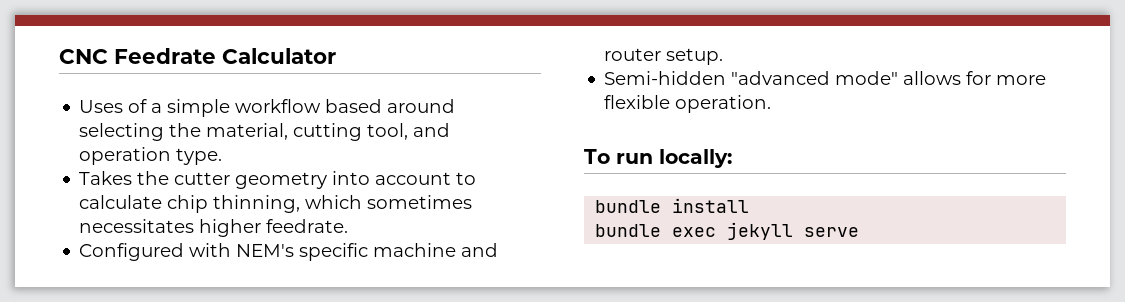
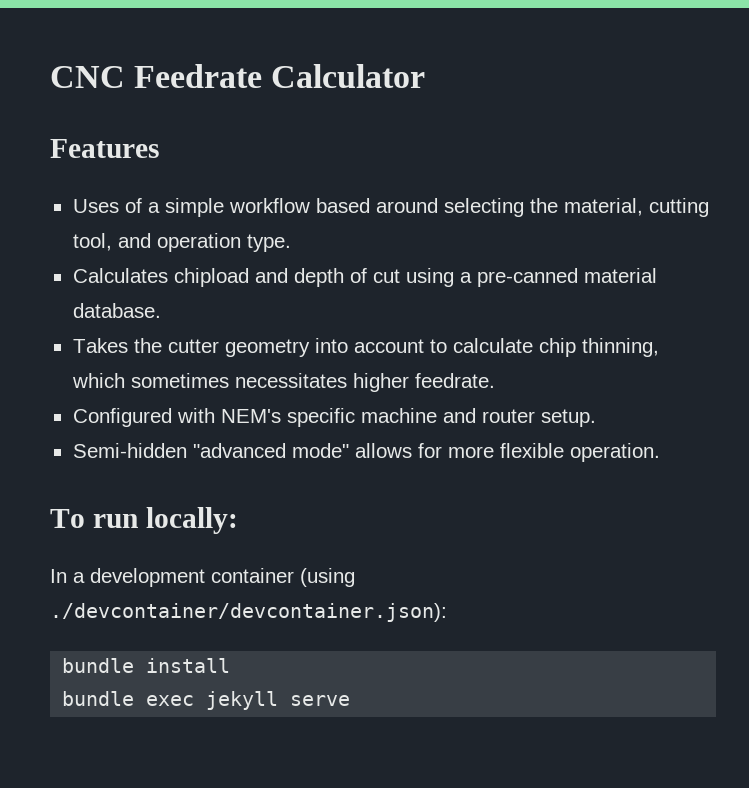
(336, 56) none -> [50,139,159,158] // Features
(223, 156) none -> [72,268,657,287] [72,303,161,318] // Calculates chipload and depth of cut using a pre-canned material database.
(732, 158) none -> [50,568,355,587] [50,603,447,622] // In a development container (using ./devcontainer/devcontainer.json):

